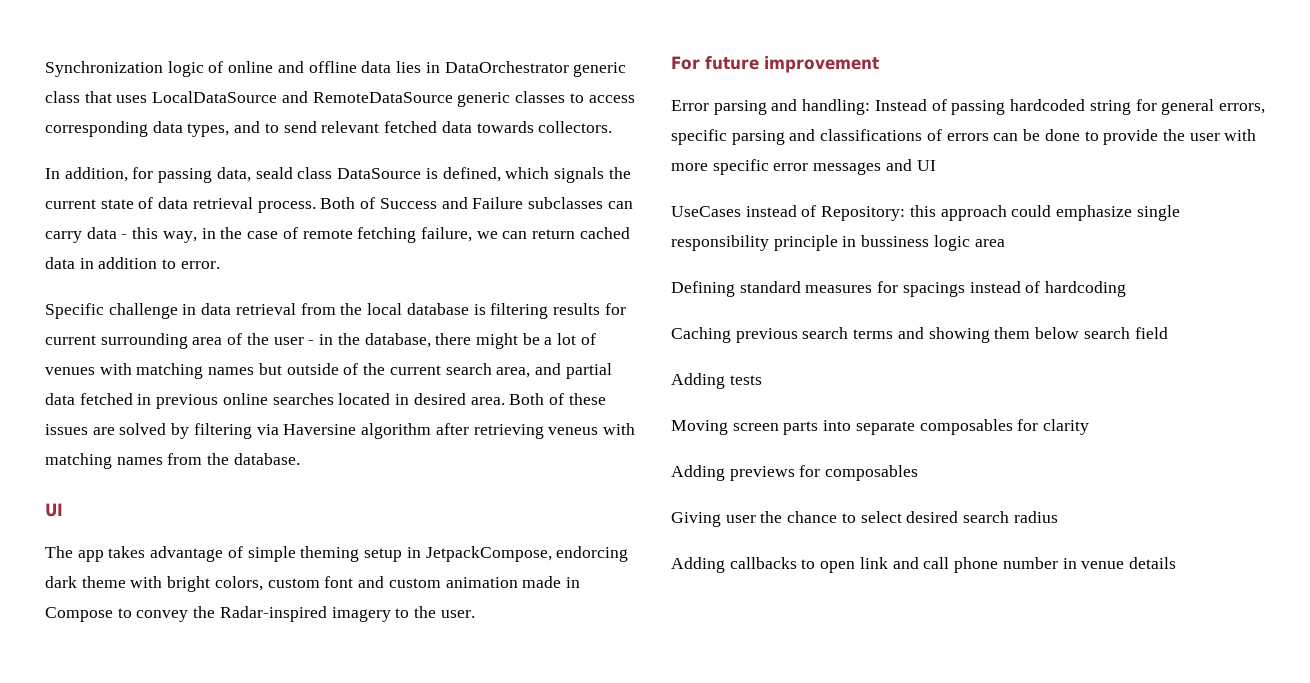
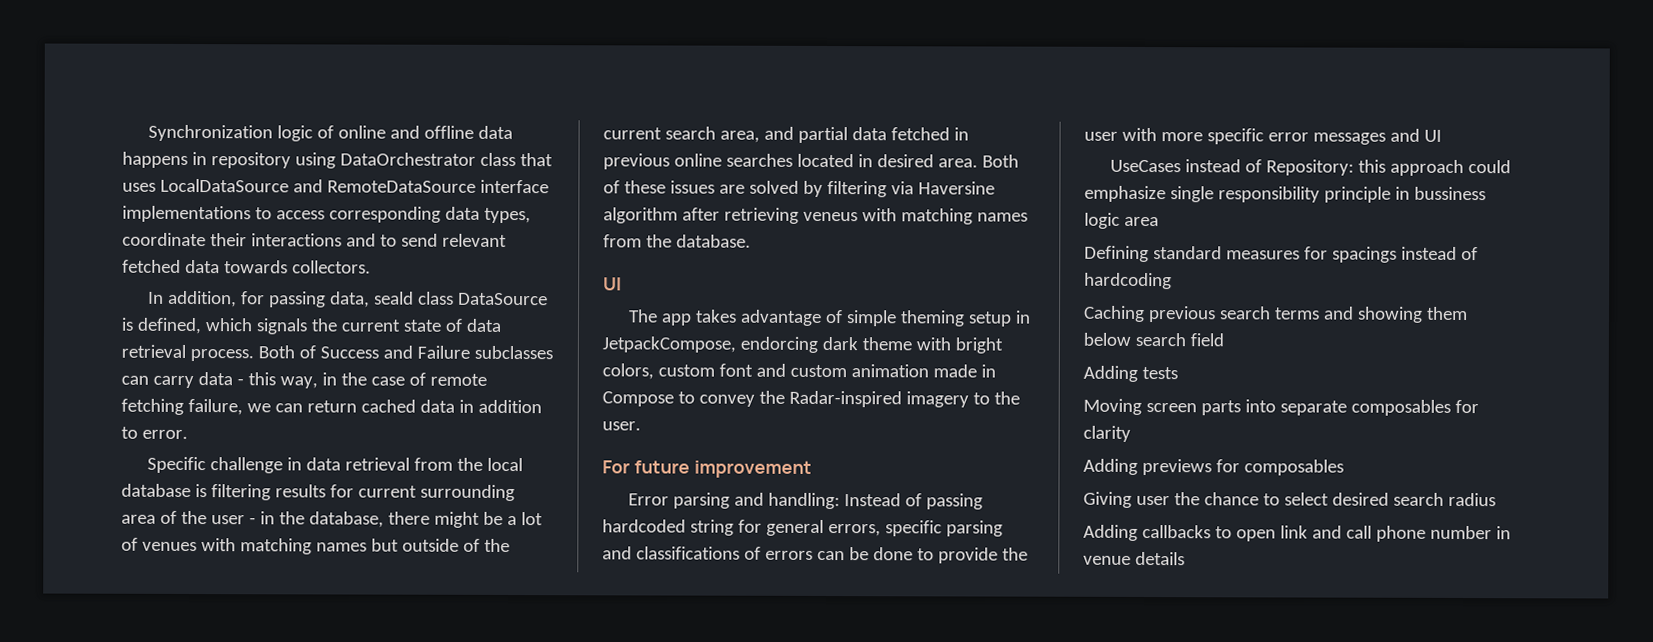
[396,61,627,77] lies in DataOrchestrator generic -> [122,151,476,169] happens in repository using DataOrchestrator
[457,91,566,107] generic classes -> [479,179,549,194] [122,205,251,223] interface implementations
(230, 130) none -> [122,232,342,247] coordinate their interactions

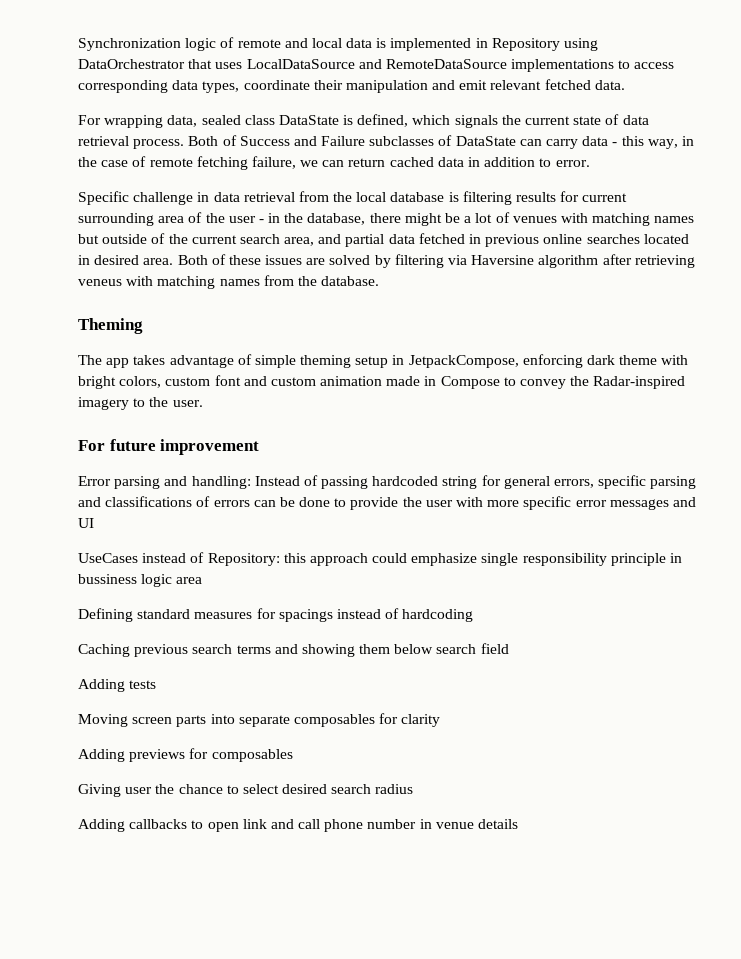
[337,125,513,140] [122,151,291,169] online and offline data happens in repository -> [237,38,560,51] remote and local data is implemented in Repository
[479,152,516,167] class -> (185, 64) none
[479,179,549,194] interface -> (507, 64) none
[250,233,507,247] [122,259,371,274] [147,290,548,308] interactions and to send relevant fetched data towards collectors. // In addition, for passing data, seald class DataSource -> [345,79,625,93] [78,115,339,128] manipulation and emit relevant fetched data. // For wrapping data, sealed class DataState
(553, 352) none -> [438,135,516,146] of DataState
[603,277,622,291] UI -> [78,318,143,334] Theming
[739,336,818,353] endorcing -> [522,354,583,368] enforcing

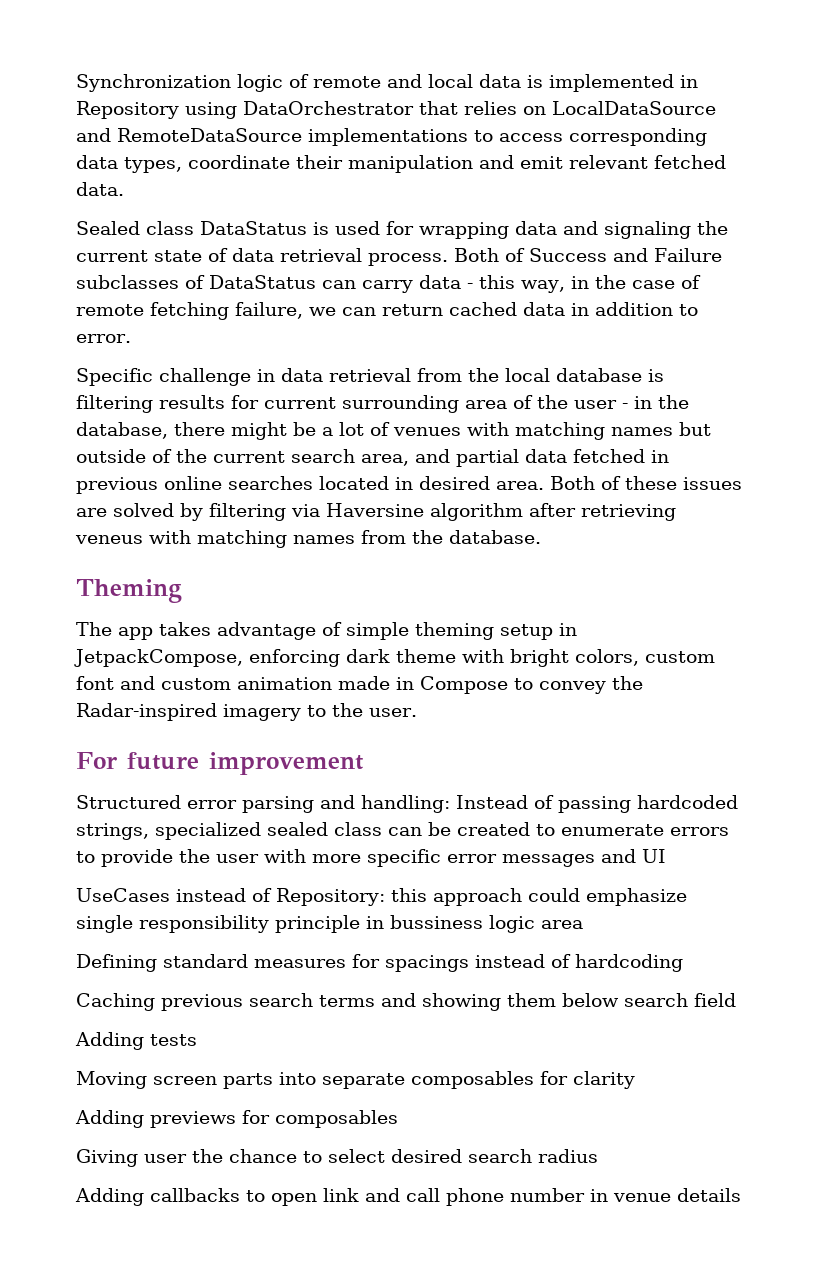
[215,62,243,69] uses -> [464,101,546,115] relies on
[78,114,498,128] For wrapping data, sealed class DataState is defined, which signals -> [76,221,691,239] Sealed class DataStatus is used for wrapping data and signaling
[455,136,516,146] DataState -> [209,275,316,289] DataStatus
[78,476,111,486] Error -> [76,795,237,809] Structured error
[442,475,697,489] [78,496,331,507] string for general errors, specific parsing and classifications of errors can be done -> [76,822,729,840] strings, specialized sealed class can be created to enumerate errors

